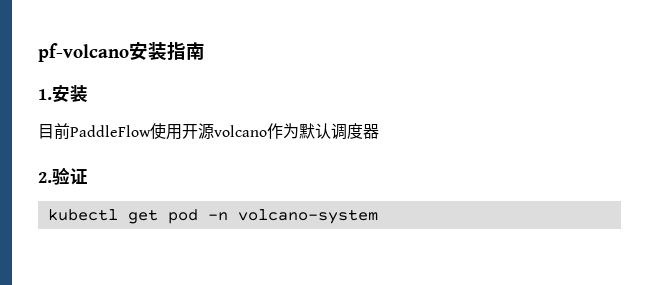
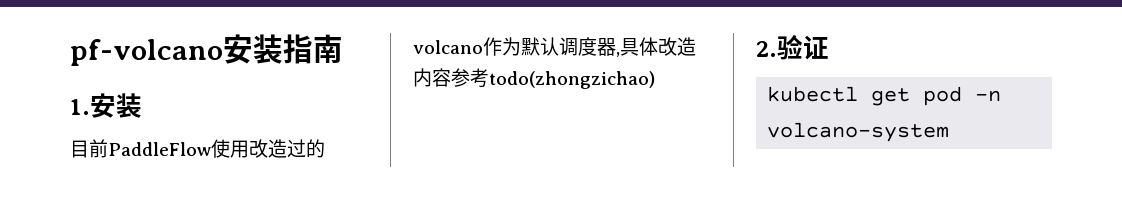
[182,123,214,140] 开源 -> [249,139,325,158] 改造过的
(379, 131) none -> [616,37,696,57] [413,68,655,89] ,具体改造内容参考todo(zhongzichao)

